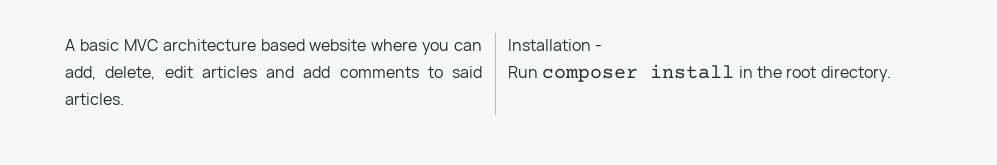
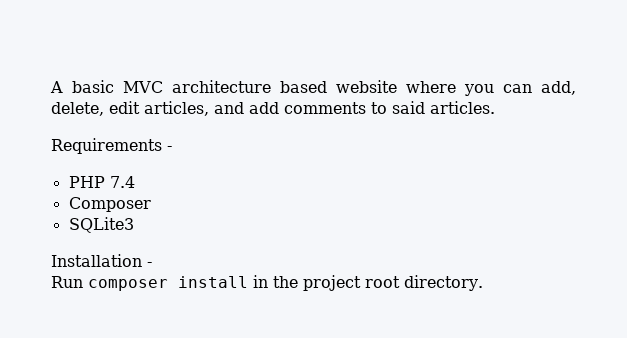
[201,66,257,78] articles -> [144,101,209,116] articles,
(124, 99) none -> [51,138,172,154] [68,176,135,188] [68,197,151,212] [68,217,134,233] // Requirements - // PHP 7.4 // Composer // SQLite3
(782, 72) none -> [303,275,361,291] project

